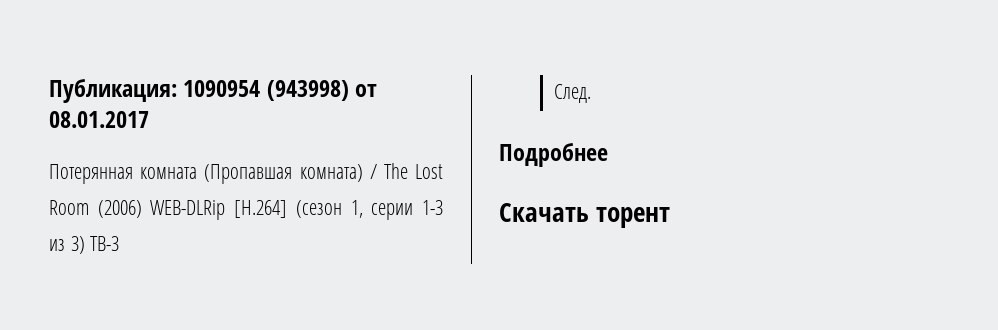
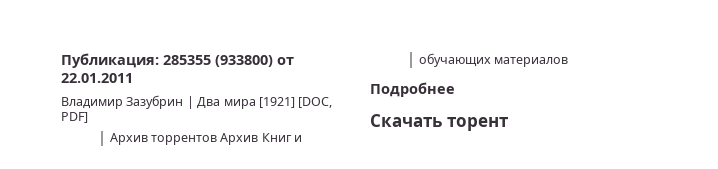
[183,80,378,101] [49,111,149,128] [49,163,444,184] [49,200,444,220] [49,236,120,254] [554,84,592,103] 1090954 (943998) от 08.01.2017 // Потерянная комната (Пропавшая комната) / The Lost Room (2006) WEB-DLRip [H.264] (сезон 1, серии 1-3 из 3) ТВ-3 // След. -> [163,55,294,67] [61,73,133,83] [61,95,333,109] [61,112,88,123] [109,133,303,145] [418,53,568,67] 285355 (933800) от 22.01.2011 // Владимир Зазубрин | Два мира [1921] [DOC, PDF] // Архив торрентов Архив Книг и обучающих материалов

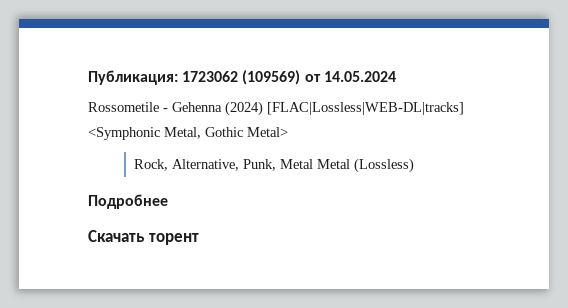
[163,55,294,67] [61,73,133,83] [61,95,333,109] [61,112,88,123] [109,133,303,145] [418,53,568,67] 285355 (933800) от 22.01.2011 // Владимир Зазубрин | Два мира [1921] [DOC, PDF] // Архив торрентов Архив Книг и обучающих материалов -> [182,70,396,85] [88,101,464,116] [88,127,288,140] [134,158,415,173] 1723062 (109569) от 14.05.2024 // Rossometile - Gehenna (2024) [FLAC|Lossless|WEB-DL|tracks] <Symphonic Metal, Gothic Metal> // Rock, Alternative, Punk, Metal Metal (Lossless)

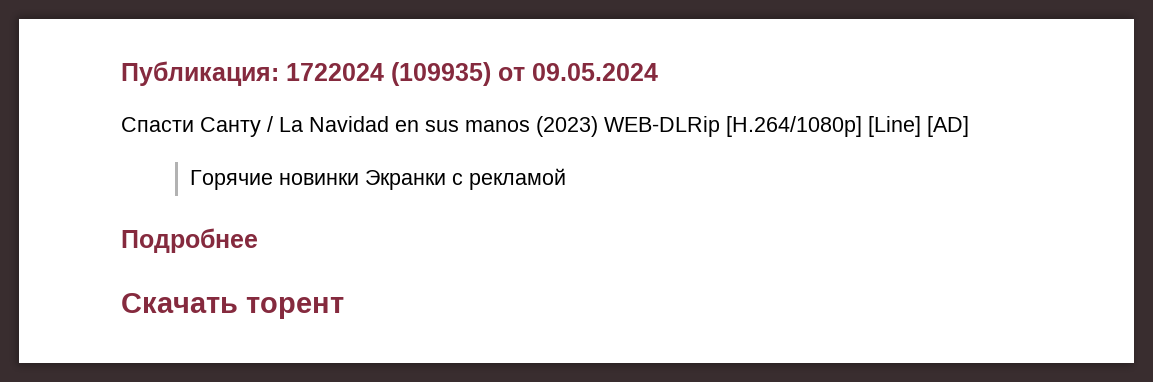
[182,70,396,85] [88,101,464,116] [88,127,288,140] [134,158,415,173] 1723062 (109569) от 14.05.2024 // Rossometile - Gehenna (2024) [FLAC|Lossless|WEB-DL|tracks] <Symphonic Metal, Gothic Metal> // Rock, Alternative, Punk, Metal Metal (Lossless) -> [286,62,658,86] [121,116,969,137] [189,168,566,190] 1722024 (109935) от 09.05.2024 // Спасти Санту / La Navidad en sus manos (2023) WEB-DLRip [H.264/1080p] [Line] [AD] // Горячие новинки Экранки с рекламой

